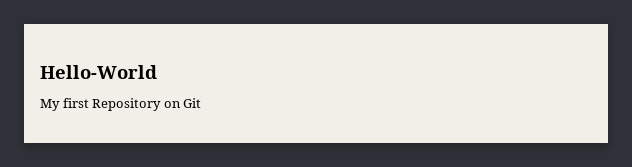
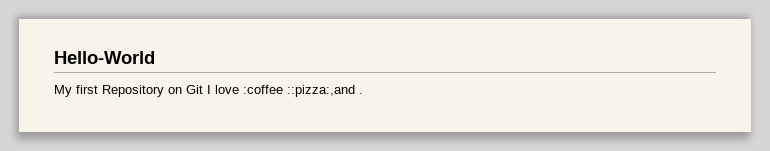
(202, 103) none -> [207,85,363,97] I love :coffee ::pizza:,and .

